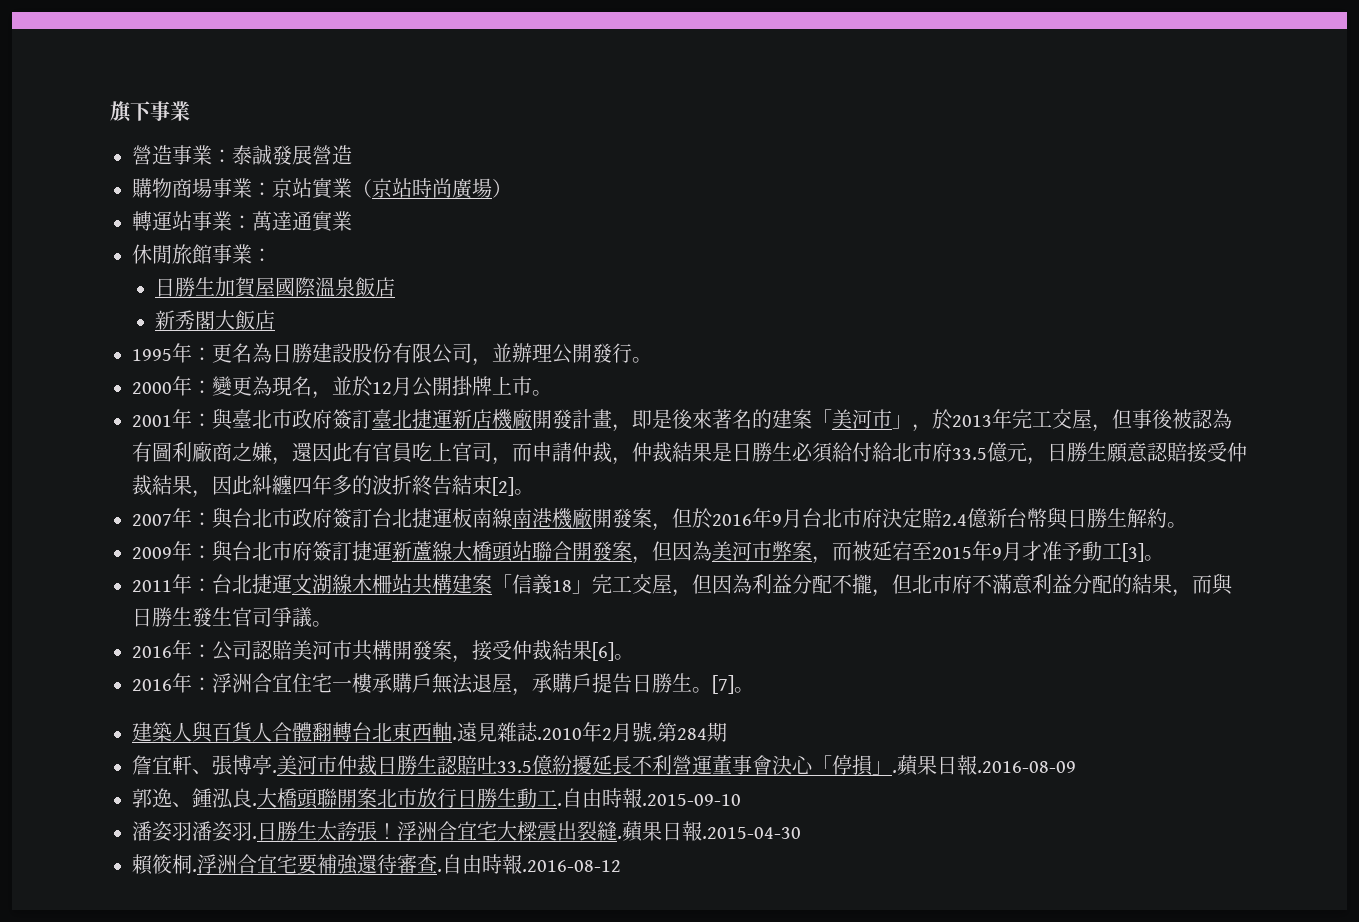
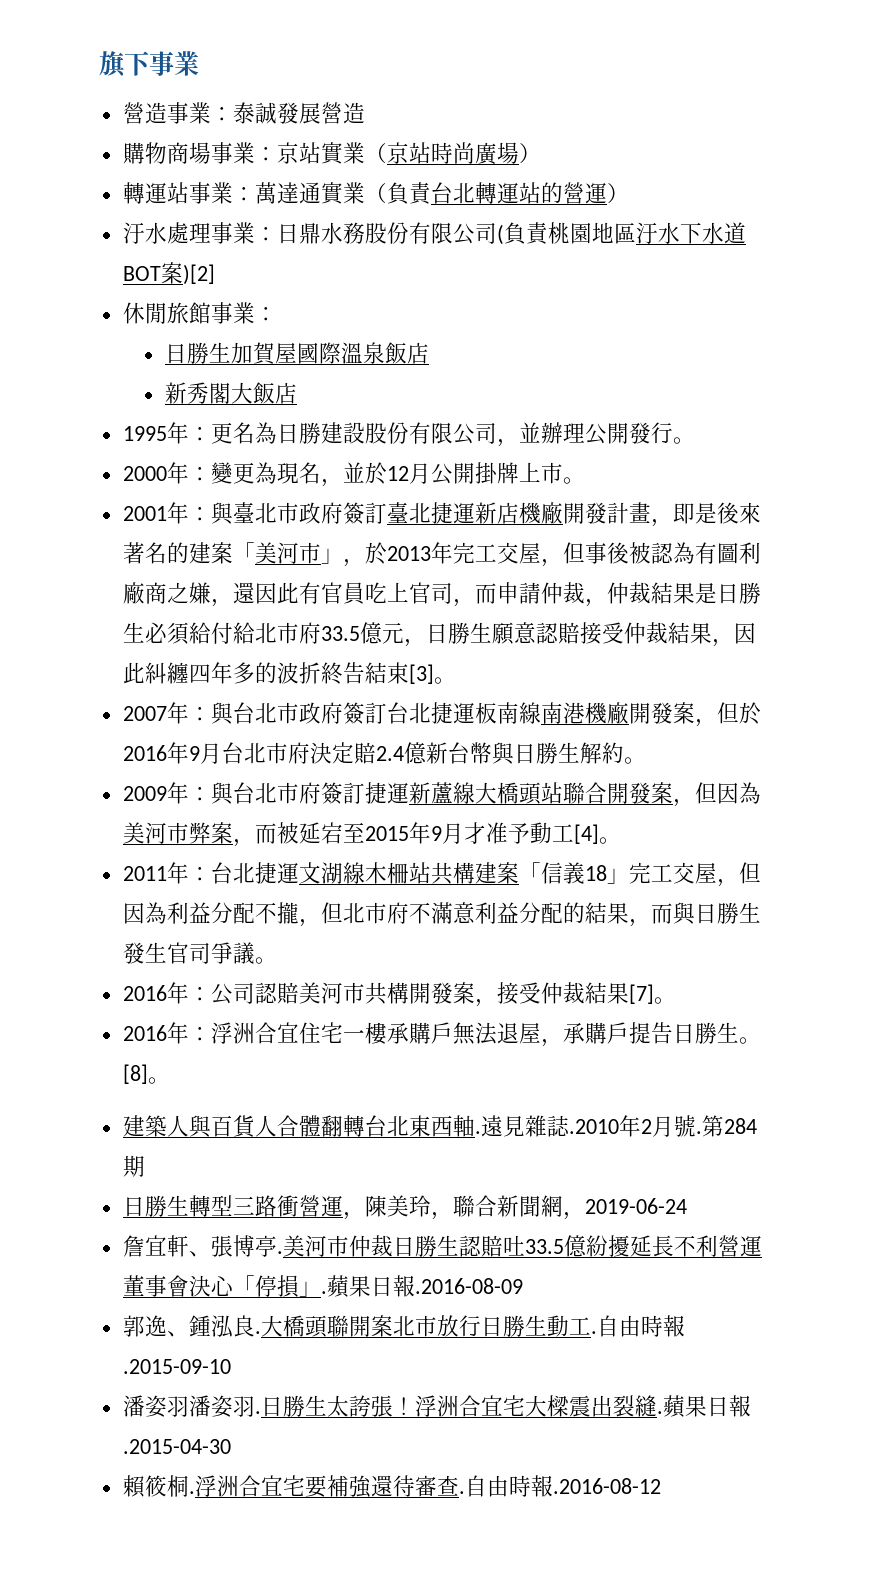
(352, 221) none -> [364,182,629,205] [122,222,746,245] [122,262,215,285] （負責台北轉運站的營運） // 汙水處理事業：日鼎水務股份有限公司(負責桃園地區汙水下水道BOT案)[2]
[492,477,514,496] [2] -> [408,664,434,684] [3]
[1122,543,1144,562] [3] -> [573,824,599,844] [4]
[592,642,614,661] [6] -> [628,984,654,1004] [7]
[712,675,734,694] [7] -> [122,1064,148,1084] [8]
(727, 732) none -> [122,1195,687,1220] // 日勝生轉型三路衝營運，陳美玲，聯合新聞網，2019-06-24

